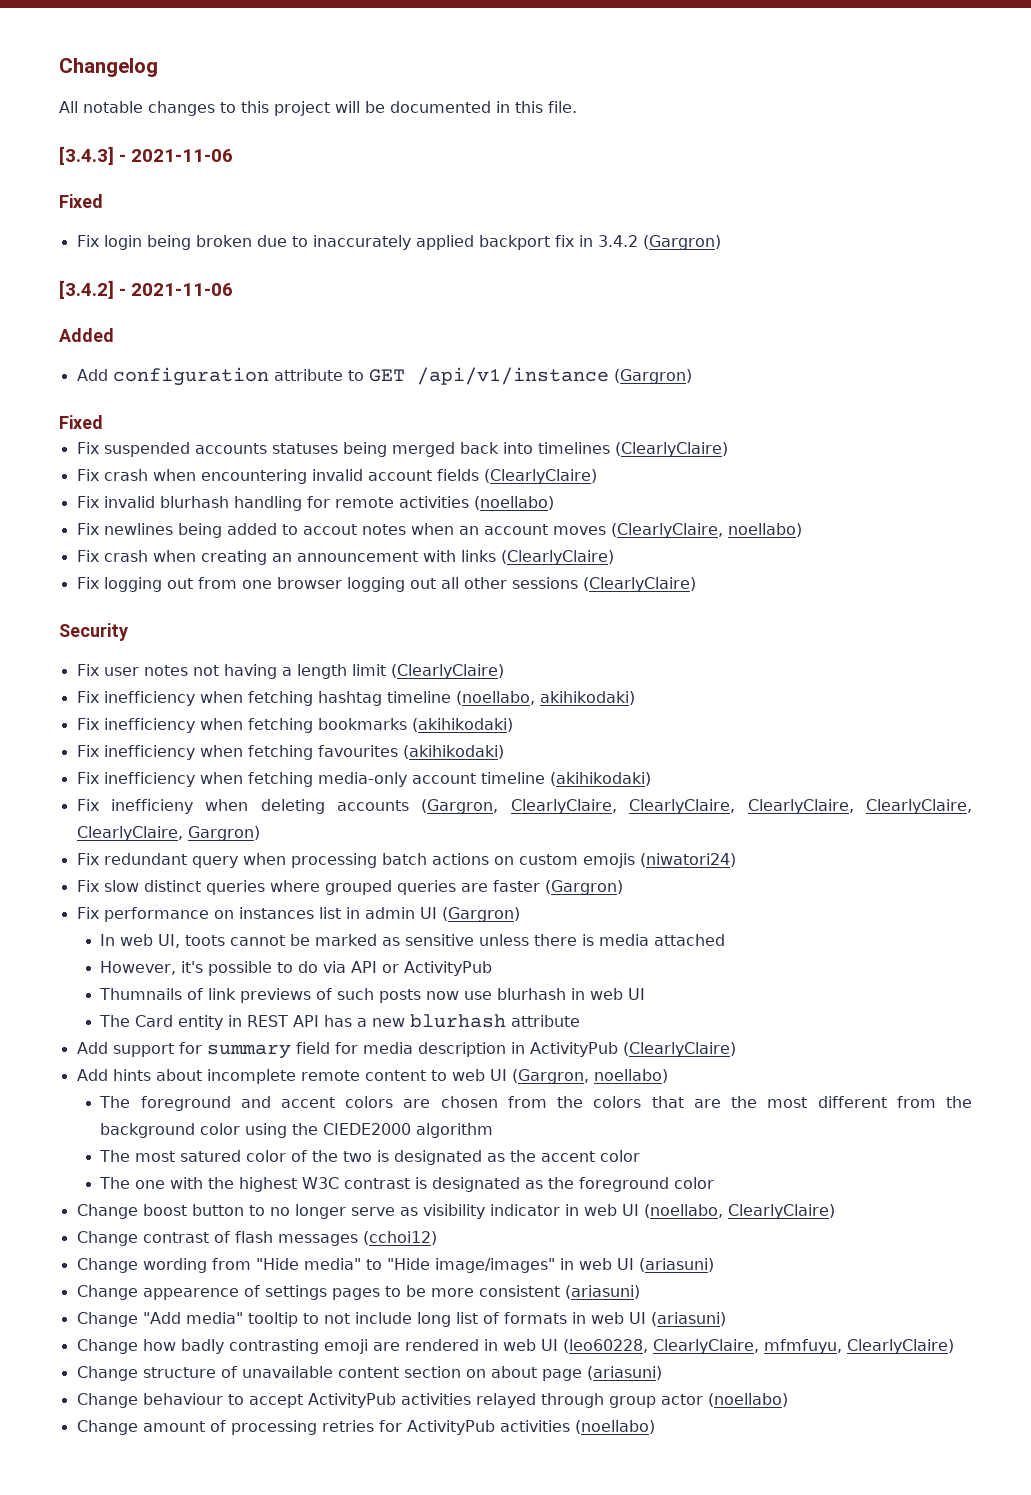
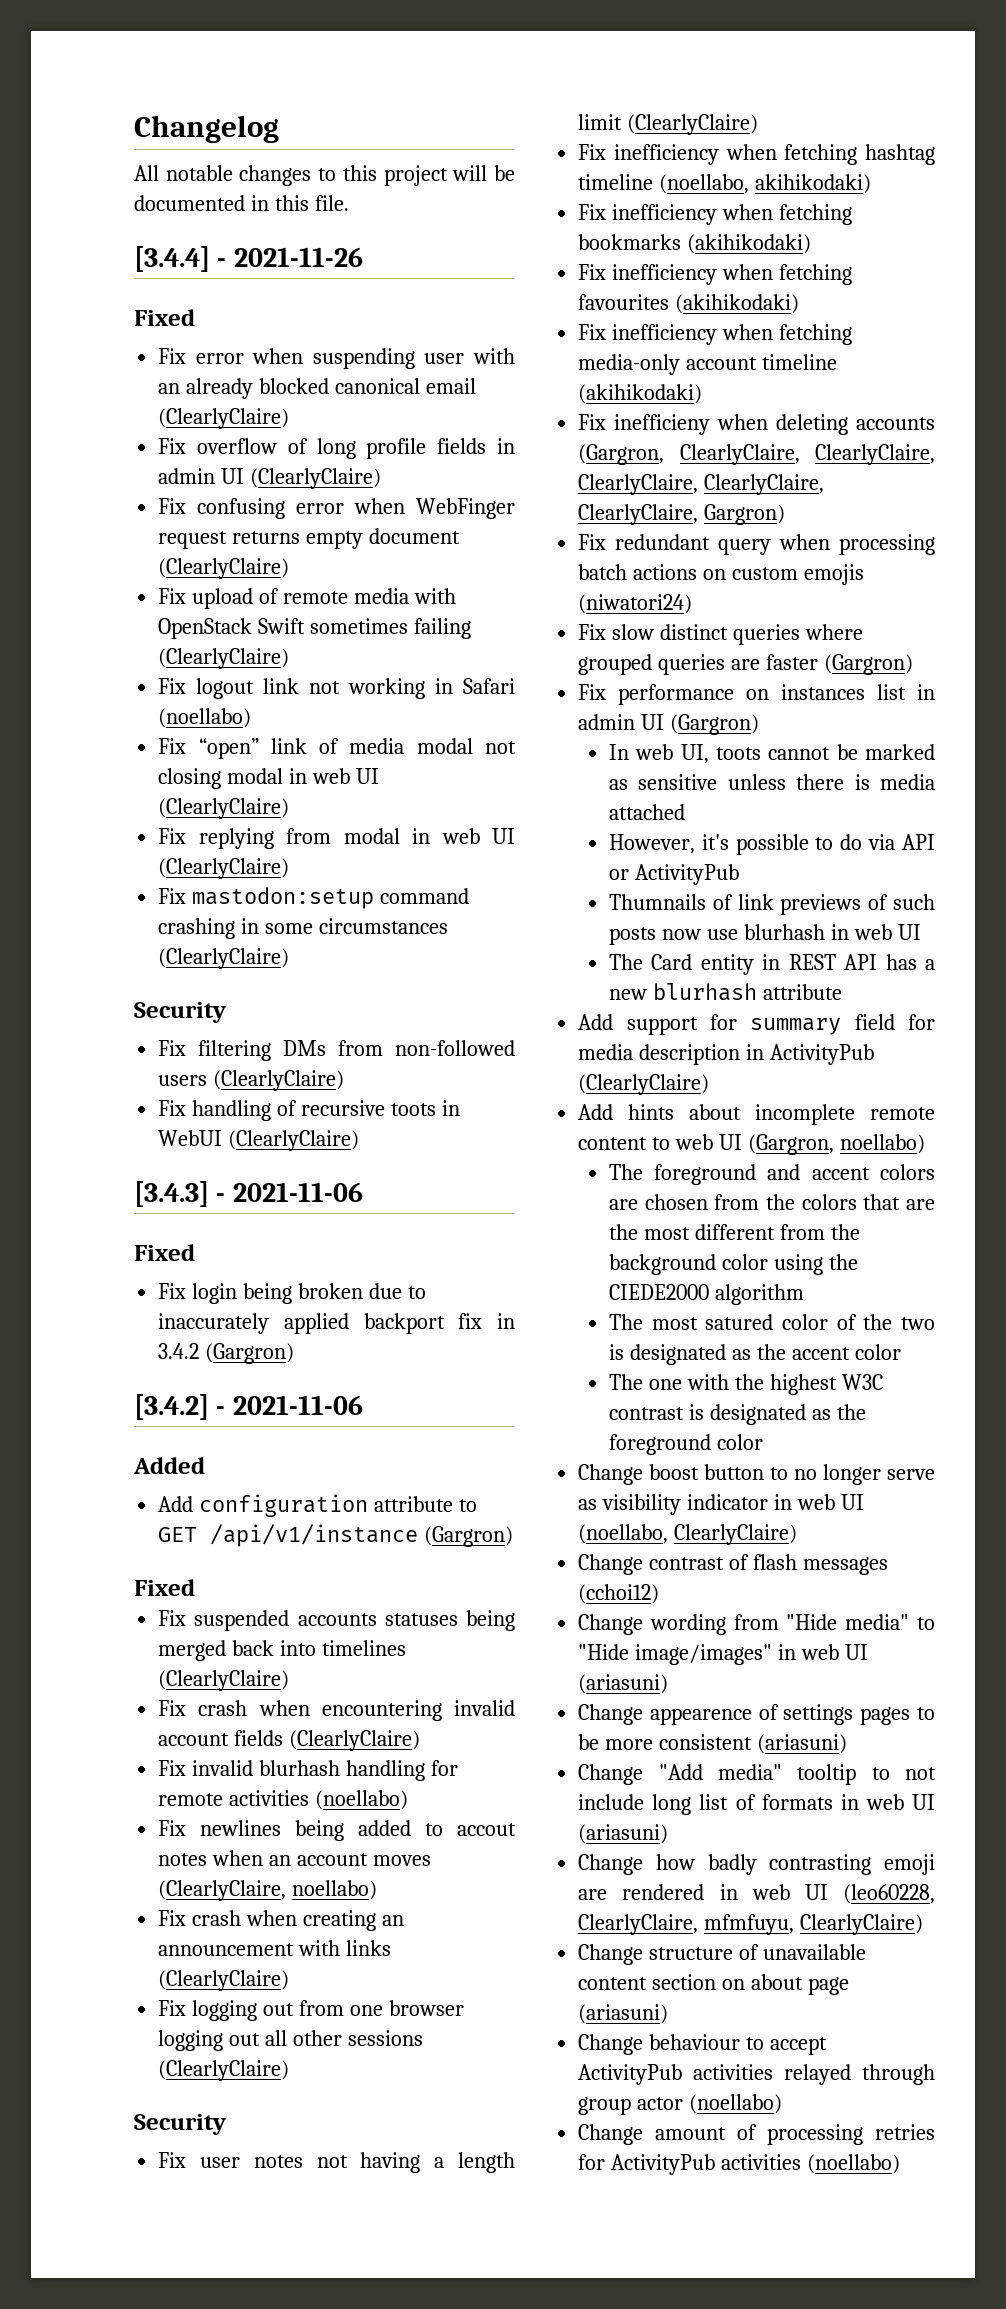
(577, 107) none -> [134,246,363,272] [134,309,195,326] [158,348,515,369] [158,378,476,399] [158,408,290,429] [158,438,515,459] [158,468,382,489] [158,498,515,519] [158,528,461,549] [158,558,290,579] [158,588,456,609] [158,618,472,639] [158,648,290,669] [158,678,516,699] [158,708,252,728] [158,738,516,759] [158,768,379,789] [158,798,290,819] [158,828,516,849] [158,858,290,879] [158,887,470,909] [158,918,449,939] [158,948,290,969] [134,1002,227,1023] [158,1040,515,1061] [158,1070,345,1091] [158,1100,460,1121] [158,1130,360,1151] // [3.4.4] - 2021-11-26 // Fixed // Fix error when suspending user with an already blocked canonical email (ClearlyClaire) // Fix overflow of long profile fields in admin UI (ClearlyClaire) // Fix confusing error when WebFinger request returns empty document (ClearlyClaire) // Fix upload of remote media with OpenStack Swift sometimes failing (ClearlyClaire) // Fix logout link not working in Safari (noellabo) // Fix “open” link of media modal not closing modal in web UI (ClearlyClaire) // Fix replying from modal in web UI (ClearlyClaire) // Fix mastodon:setup command crashing in some circumstances (ClearlyClaire) // Security // Fix filtering DMs from non-followed users (ClearlyClaire) // Fix handling of recursive toots in WebUI (ClearlyClaire)

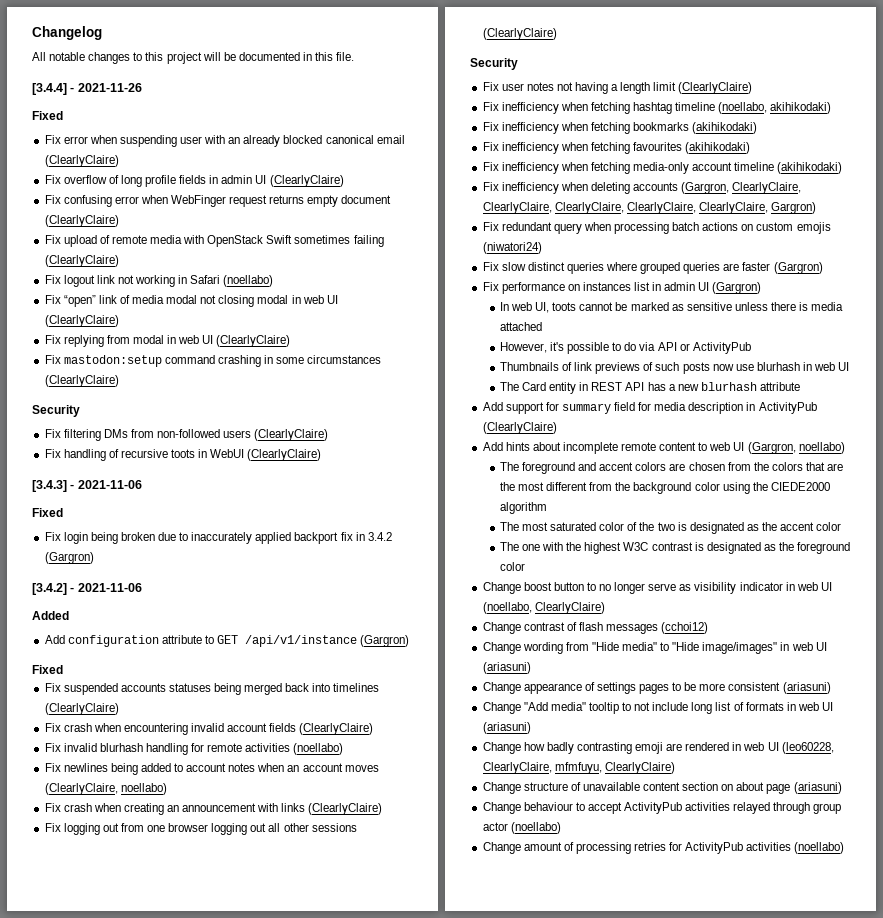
[457,1823,516,1836] accout -> [186,763,227,772] account
[614,414,711,435] inefficieny -> [501,182,559,194] inefficiency
[608,894,706,910] Thumnails -> [499,362,559,371] Thumbnails
[705,1314,774,1330] satured -> [550,522,597,531] saturated
[649,1708,752,1725] appearence -> [523,683,582,694] appearance

